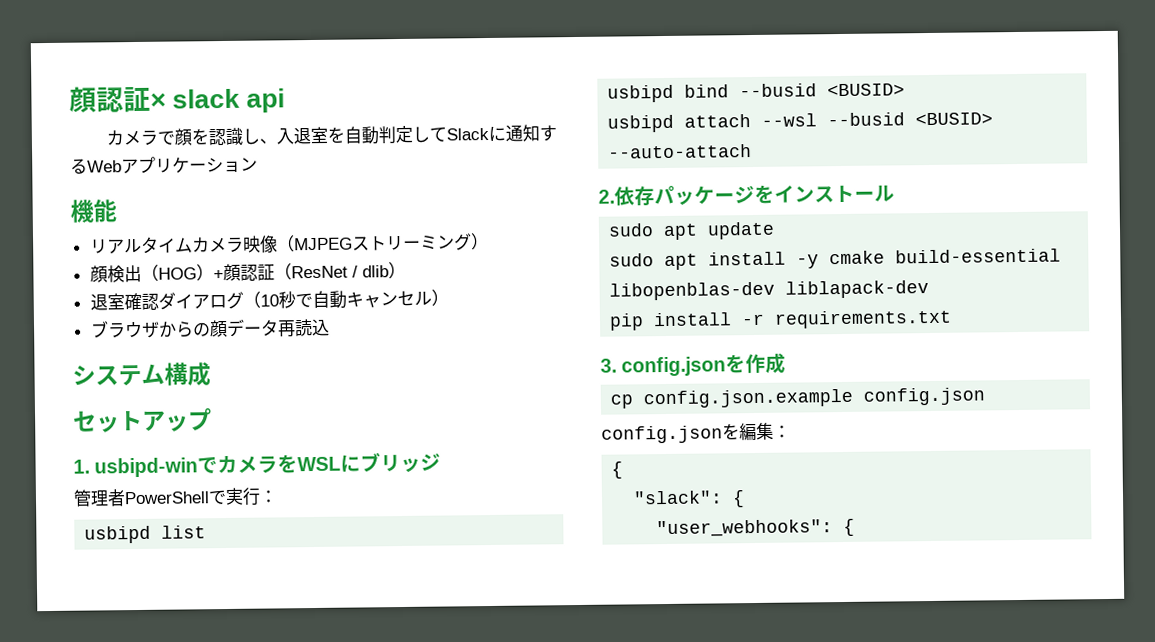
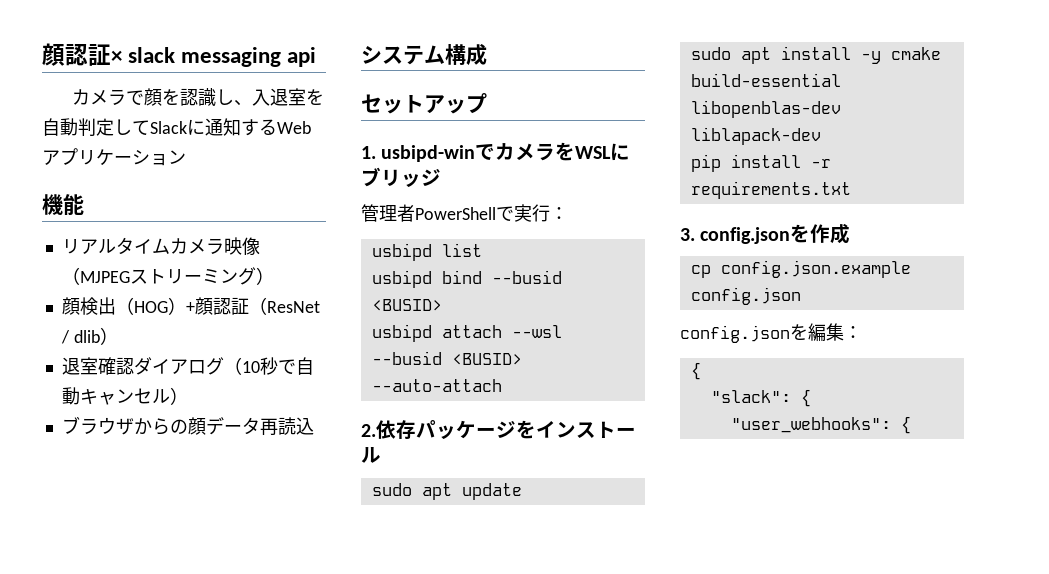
(241, 98) none -> [181,47,282,67] messaging

